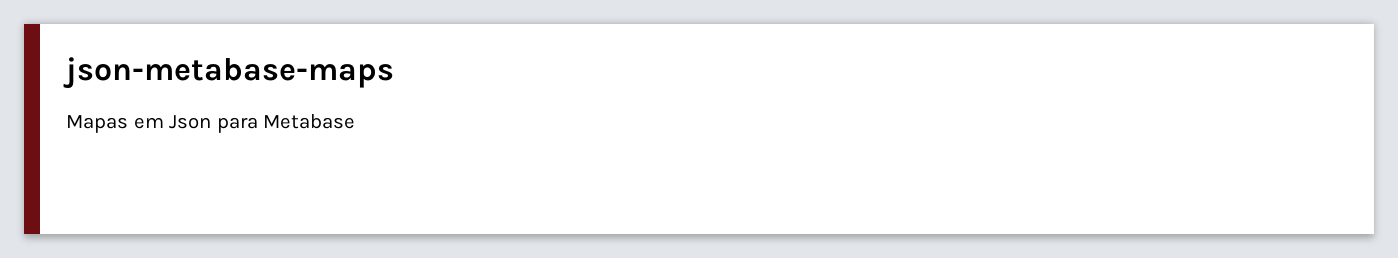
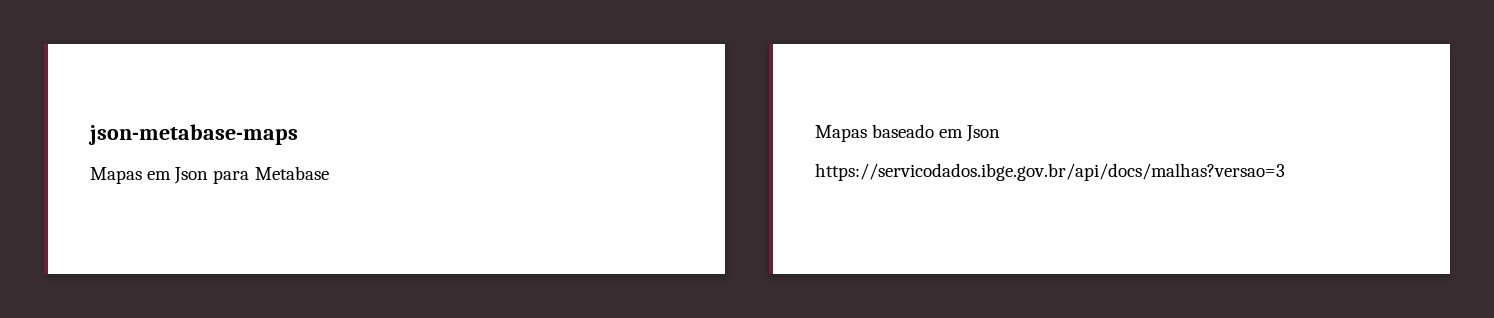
(356, 121) none -> [815,124,1001,142] [815,163,1285,181] // Mapas baseado em Json // https://servicodados.ibge.gov.br/api/docs/malhas?versao=3

